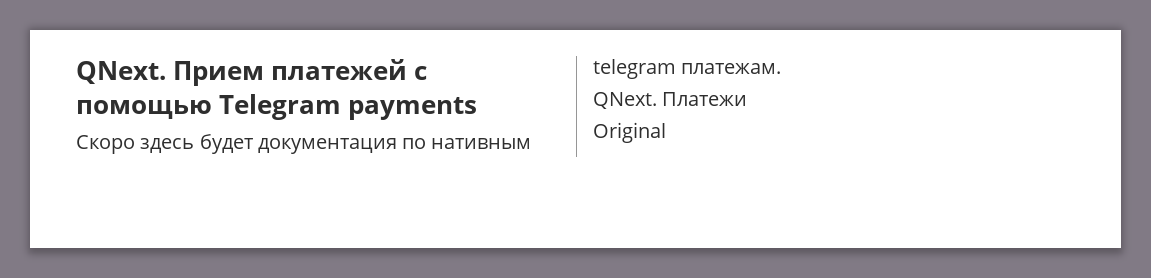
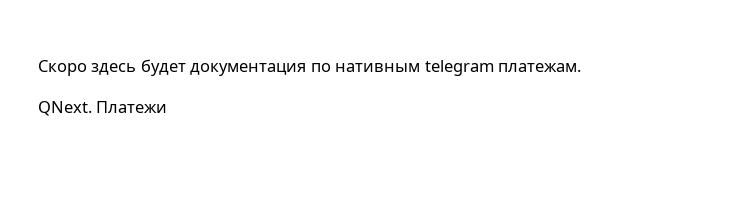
[76,59,428,86] [76,94,477,120] QNext. Прием платежей с помощью Telegram payments // -> (38, 68) none
[593,122,666,143] // Original -> (168, 107) none

